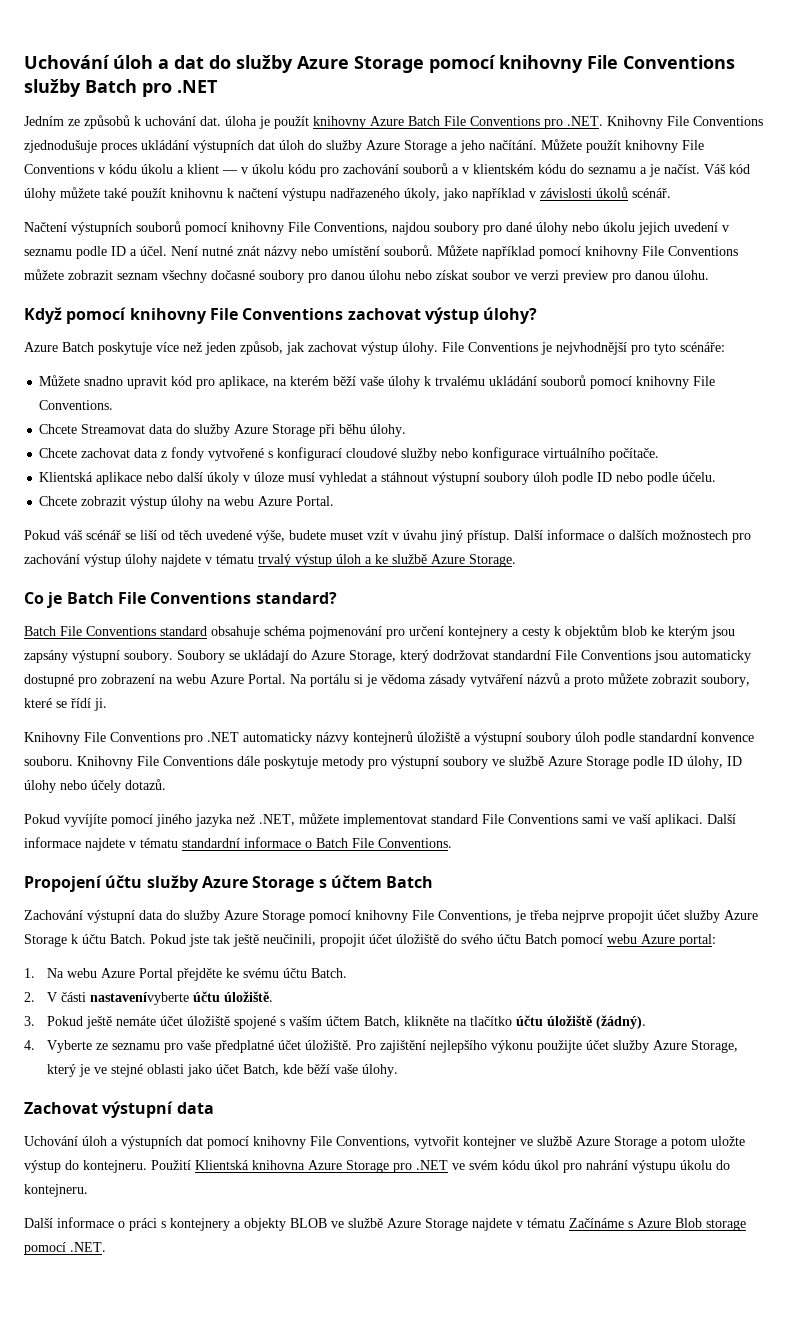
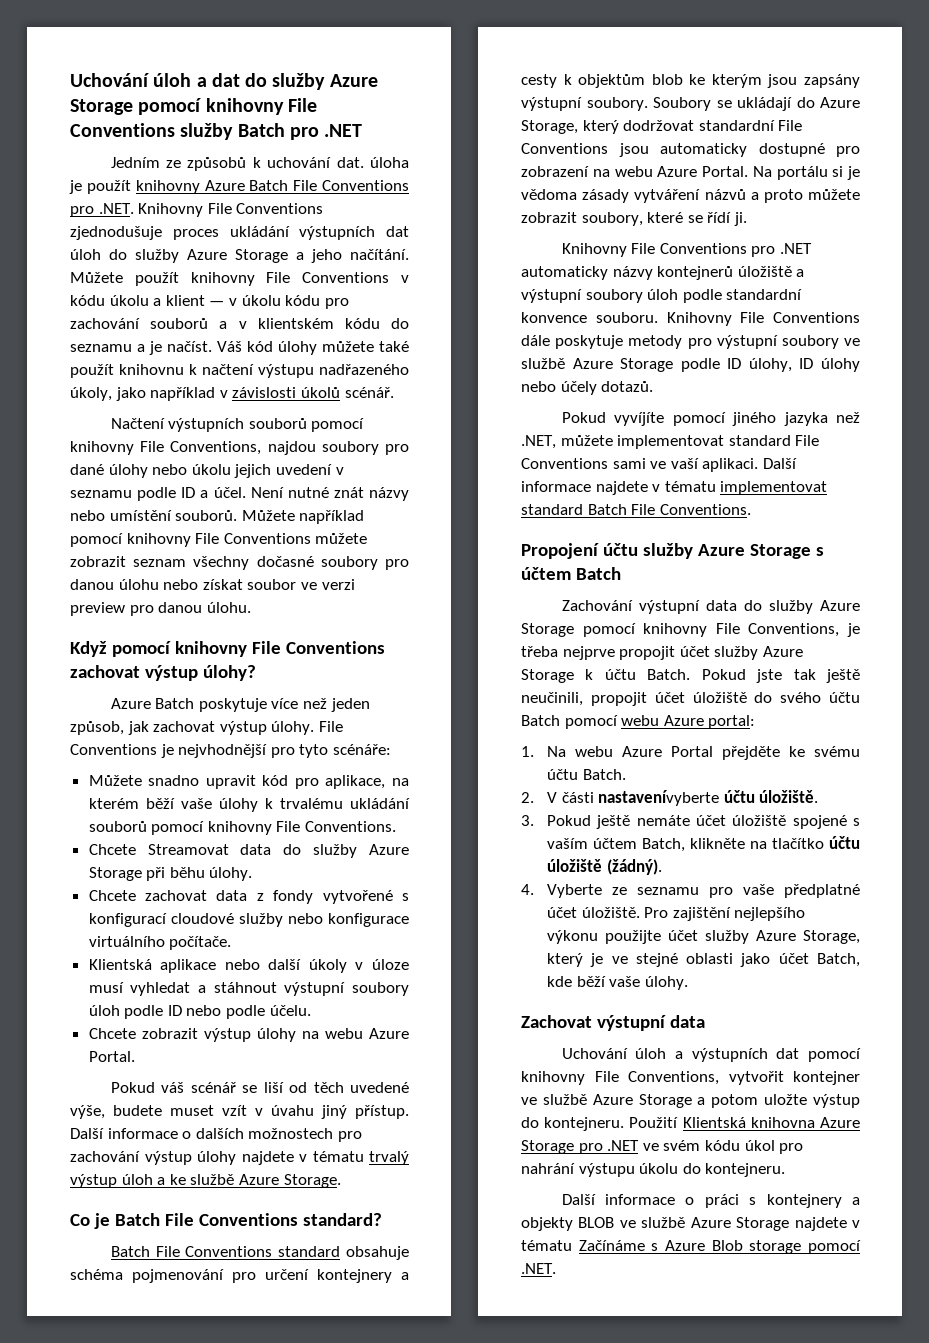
[182,837,312,848] standardní informace o -> [720,481,828,495] [521,504,583,515] implementovat standard

